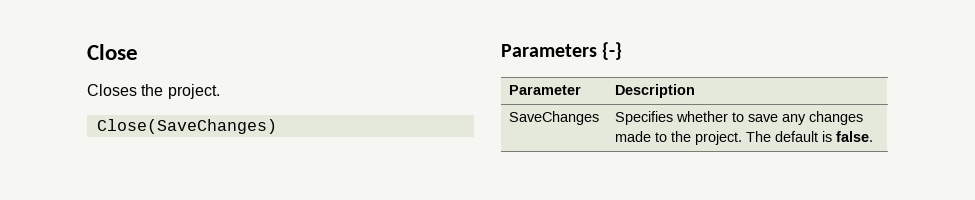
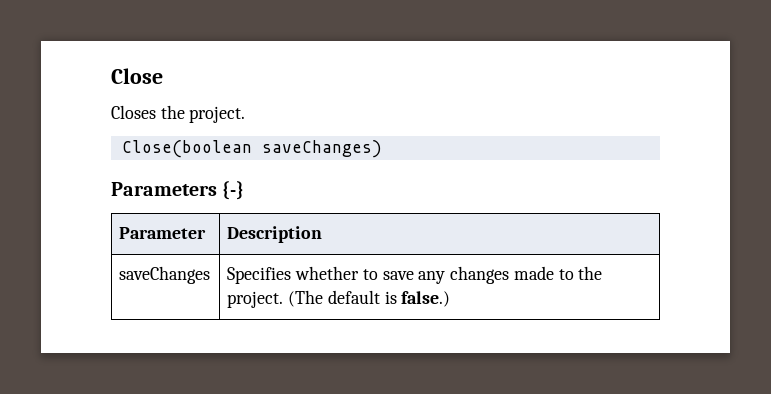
[96,119,277,134] Close(SaveChanges) -> [121,140,382,158] Close(boolean saveChanges)
[508,111,599,125] SaveChanges -> [119,266,211,284] saveChanges
[745,131,771,142] The -> [288,290,324,307] (The
[835,131,873,142] false. -> [401,291,451,307] false.)

